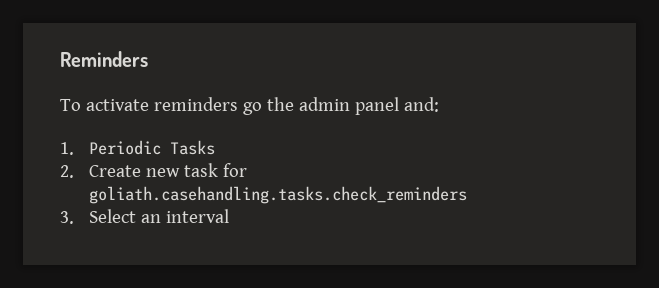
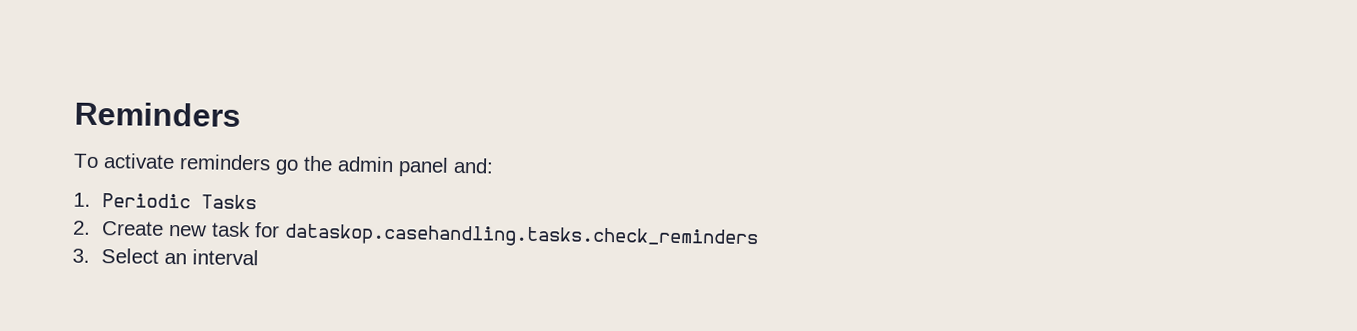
[88,186,467,204] goliath.casehandling.tasks.check_reminders -> [283,223,759,250] dataskop.casehandling.tasks.check_reminders

